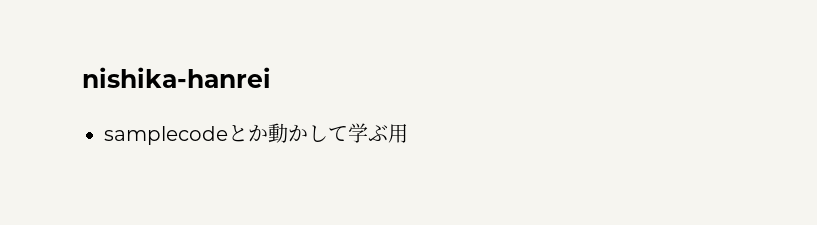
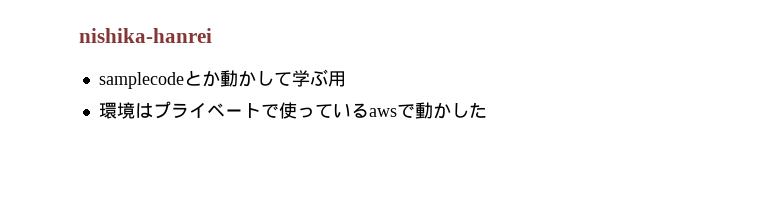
(408, 133) none -> [98,101,487,119] // 環境はプライベートで使っているawsで動かした

